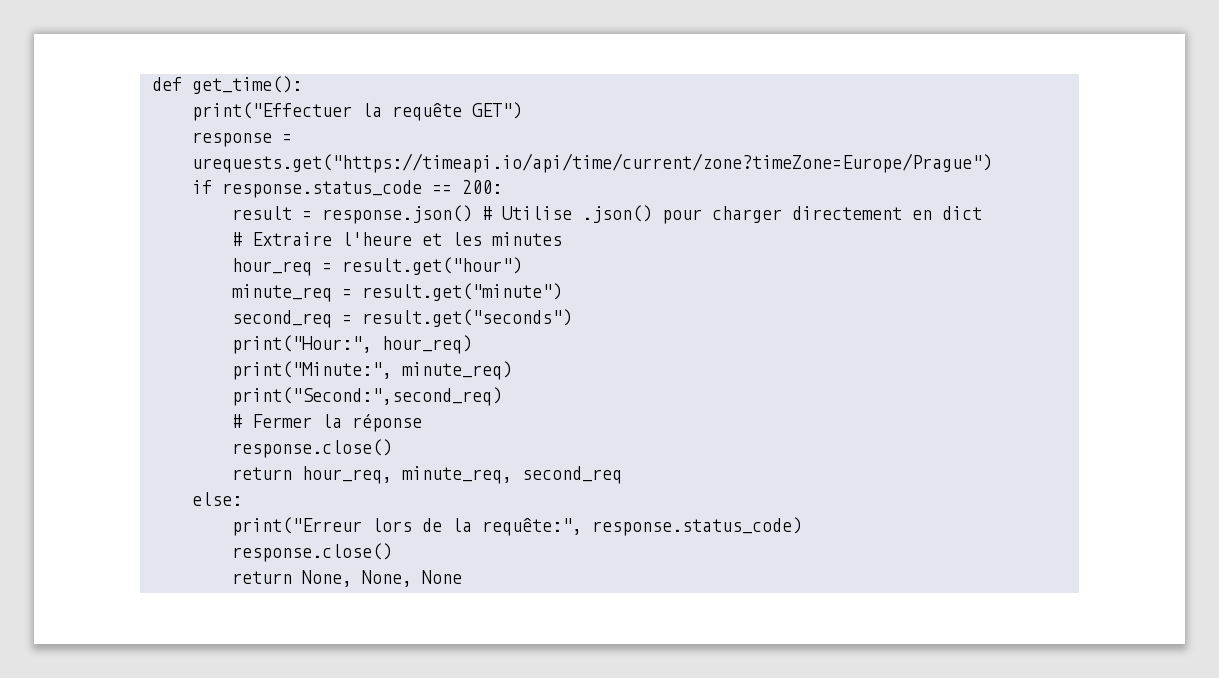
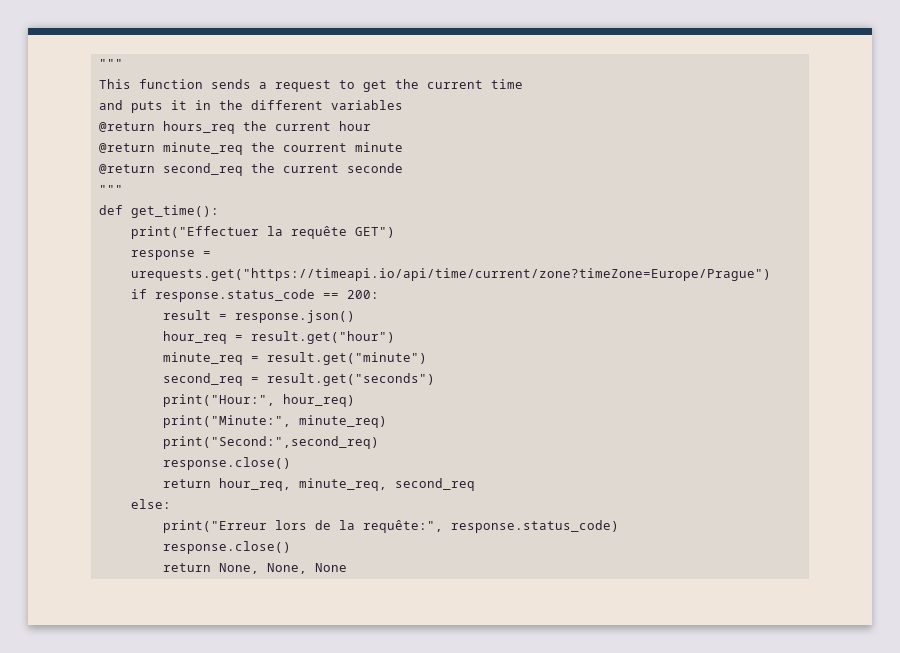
(151, 84) none -> [99,59,124,68] [99,79,524,92] [99,100,404,113] [99,121,372,134] [99,142,404,155] [99,163,404,176] [99,185,124,194] """ // This function sends a request to get the current time // and puts it in the different variables // @return hours_req the current hour // @return minute_req the courrent minute // @return second_req the current seconde // """ //
[481,205,982,224] [231,232,562,246] # Utilise .json() pour charger directement en dict // # Extraire l'heure et les minutes -> (356, 316) none
[231,414,422,432] // # Fermer la réponse -> (380, 442) none

